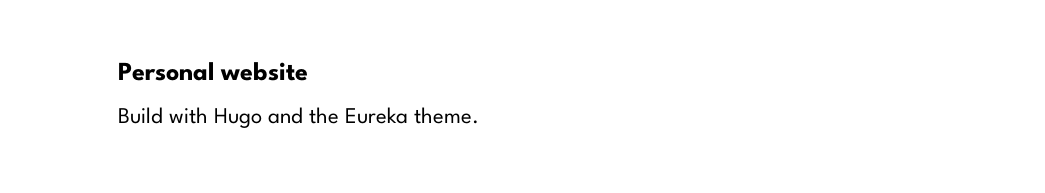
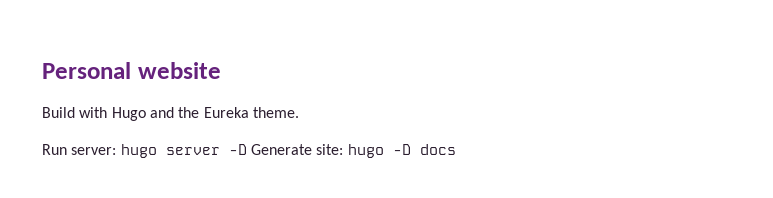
(480, 115) none -> [42,144,456,158] // Run server: hugo server -D Generate site: hugo -D docs

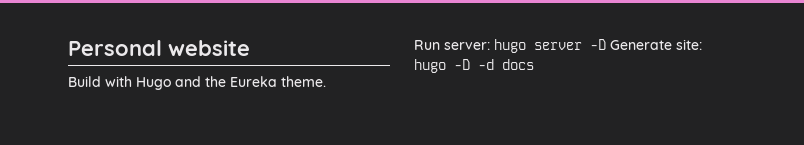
(411, 149) none -> [478,59,494,70] -d

